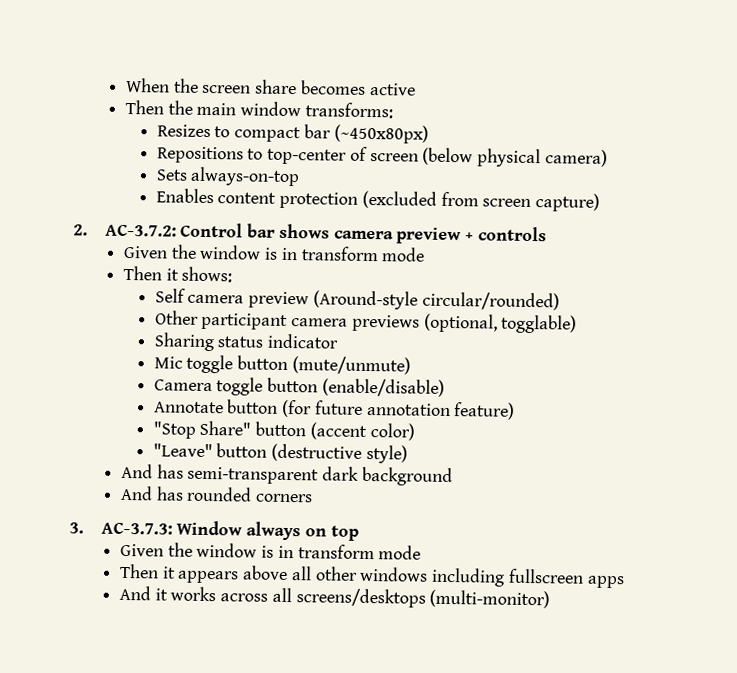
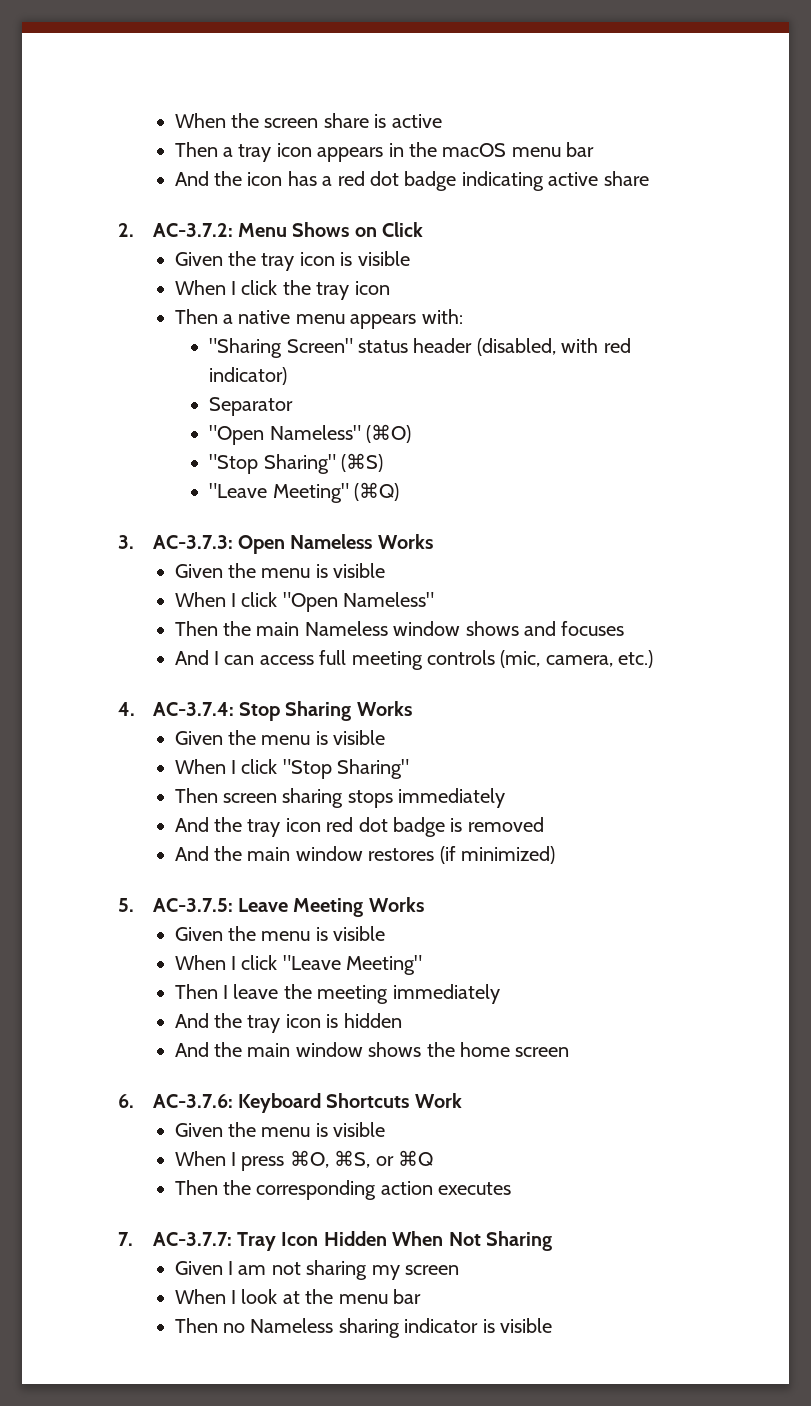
[299,80,366,95] becomes -> [374,114,387,128] is
[167,100,393,119] [156,124,429,144] [156,146,608,168] [155,166,301,187] [155,188,601,212] [73,222,547,245] [122,244,426,262] [122,265,233,283] [154,288,560,311] [154,310,578,334] [153,332,340,352] [153,354,411,375] [153,377,445,397] [153,399,516,420] [152,420,415,441] [152,443,408,464] [120,463,453,487] [119,485,314,503] [69,520,359,541] [119,542,422,560] [118,563,625,589] [118,585,551,609] the main window transforms: // Resizes to compact bar (~450x80px) // Repositions to top-center of screen (below physical camera) // Sets always-on-top // Enables content protection (excluded from screen capture) // 2. AC-3.7.2: Control bar shows camera preview + controls // Given the window is in transform mode // Then it shows: // Self camera preview (Around-style circular/rounded) // Other participant camera previews (optional, togglable) // Sharing status indicator // Mic toggle button (mute/unmute) // Camera toggle button (enable/disable) // Annotate button (for future annotation feature) // "Stop Share" button (accent color) // "Leave" button (destructive style) // And has semi-transparent dark background // And has rounded corners // 3. AC-3.7.3: Window always on top // Given the window is in transform mode // Then it appears above all other windows including fullscreen apps // And it works across all screens/desktops (multi-monitor) -> [222,142,595,162] [174,171,649,191] [118,222,424,237] [174,251,410,271] [174,280,390,300] [174,309,463,329] [209,338,631,358] [209,367,288,385] [209,397,294,416] [209,424,411,445] [209,453,383,474] [209,482,399,503] [118,534,433,554] [174,563,386,578] [174,592,435,612] [174,621,625,636] [174,650,654,670] [118,701,412,721] [174,730,386,745] [174,759,410,779] [174,788,506,808] [174,817,544,837] [174,846,555,864] [118,897,424,917] [174,926,386,941] [174,955,423,975] [174,984,500,1004] [174,1013,402,1033] [174,1042,570,1057] [118,1093,462,1113] [174,1122,386,1137] [174,1150,433,1171] [174,1180,512,1200] [118,1231,552,1251] [174,1260,459,1280] [174,1289,421,1304] [174,1318,552,1338] a tray icon appears in the macOS menu bar // And the icon has a red dot badge indicating active share // 2. AC-3.7.2: Menu Shows on Click // Given the tray icon is visible // When I click the tray icon // Then a native menu appears with: // "Sharing Screen" status header (disabled, with red indicator) // Separator // "Open Nameless" (⌘O) // "Stop Sharing" (⌘S) // "Leave Meeting" (⌘Q) // 3. AC-3.7.3: Open Nameless Works // Given the menu is visible // When I click "Open Nameless" // Then the main Nameless window shows and focuses // And I can access full meeting controls (mic, camera, etc.) // 4. AC-3.7.4: Stop Sharing Works // Given the menu is visible // When I click "Stop Sharing" // Then screen sharing stops immediately // And the tray icon red dot badge is removed // And the main window restores (if minimized) // 5. AC-3.7.5: Leave Meeting Works // Given the menu is visible // When I click "Leave Meeting" // Then I leave the meeting immediately // And the tray icon is hidden // And the main window shows the home screen // 6. AC-3.7.6: Keyboard Shortcuts Work // Given the menu is visible // When I press ⌘O, ⌘S, or ⌘Q // Then the corresponding action executes // 7. AC-3.7.7: Tray Icon Hidden When Not Sharing // Given I am not sharing my screen // When I look at the menu bar // Then no Nameless sharing indicator is visible

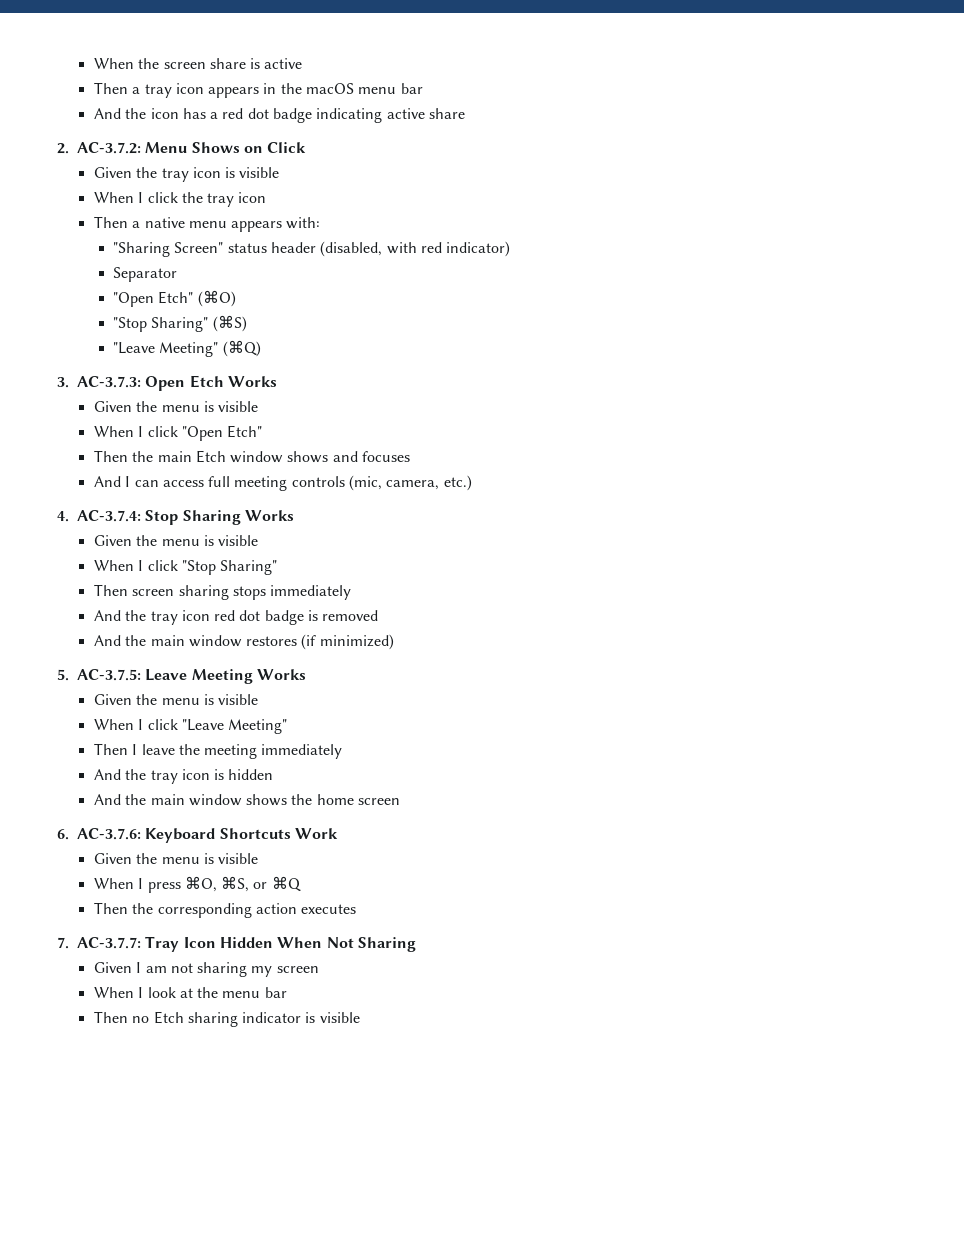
[269,425,361,440] Nameless" -> [158,291,194,304] Etch"
[290,534,373,549] Nameless -> [189,375,224,388] Etch
[343,592,435,607] Nameless" -> [227,425,263,438] Etch"
[304,621,388,636] Nameless -> [195,450,226,463] Etch
[250,1318,334,1333] Nameless -> [153,1011,184,1024] Etch

